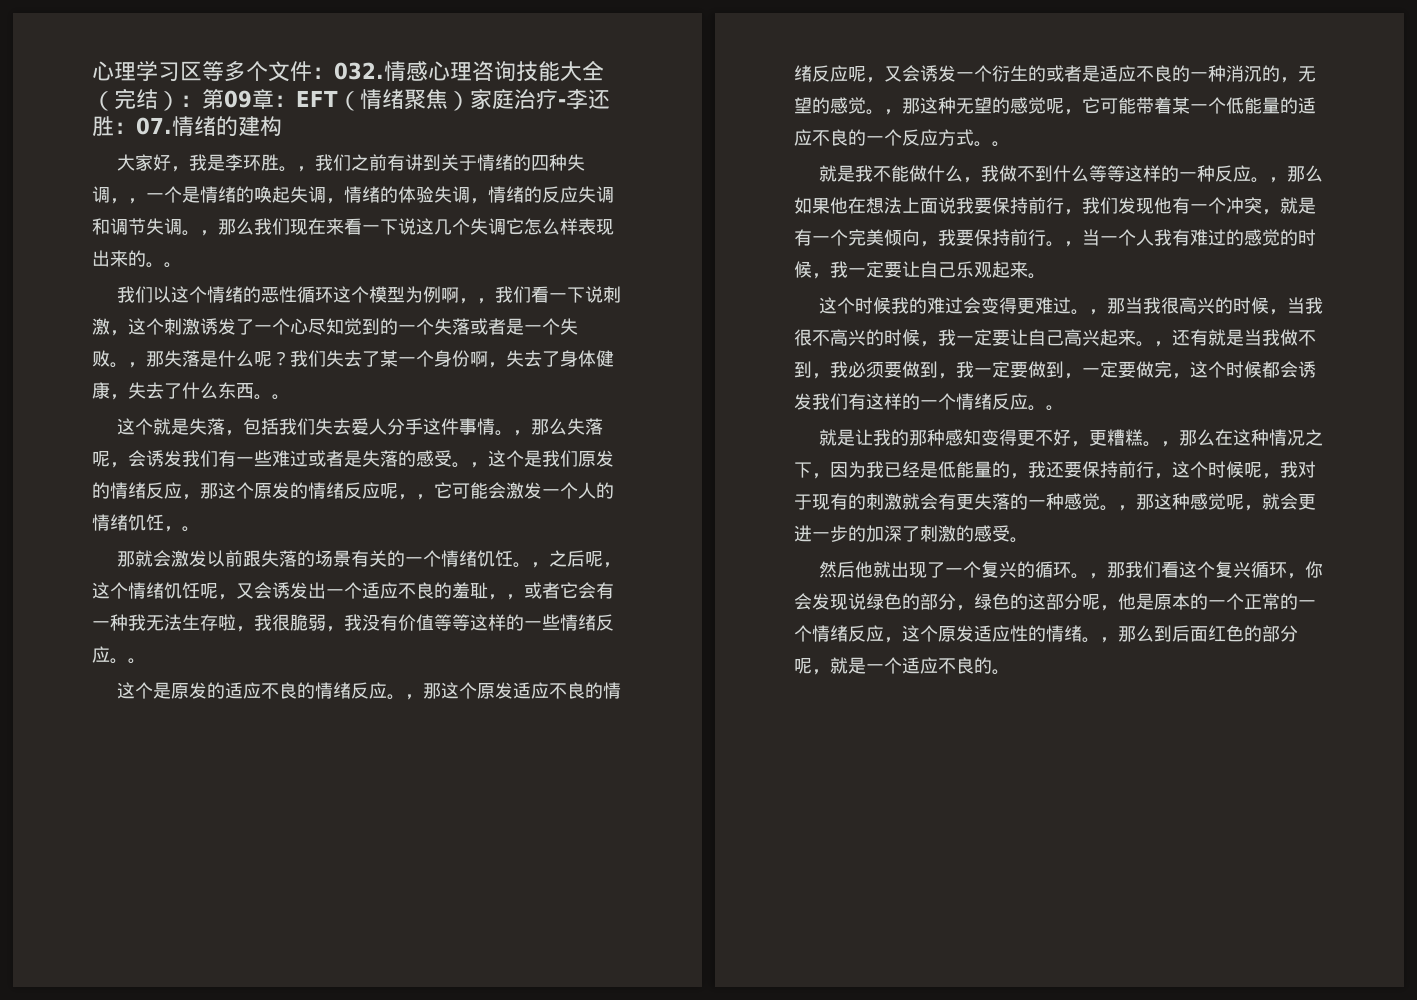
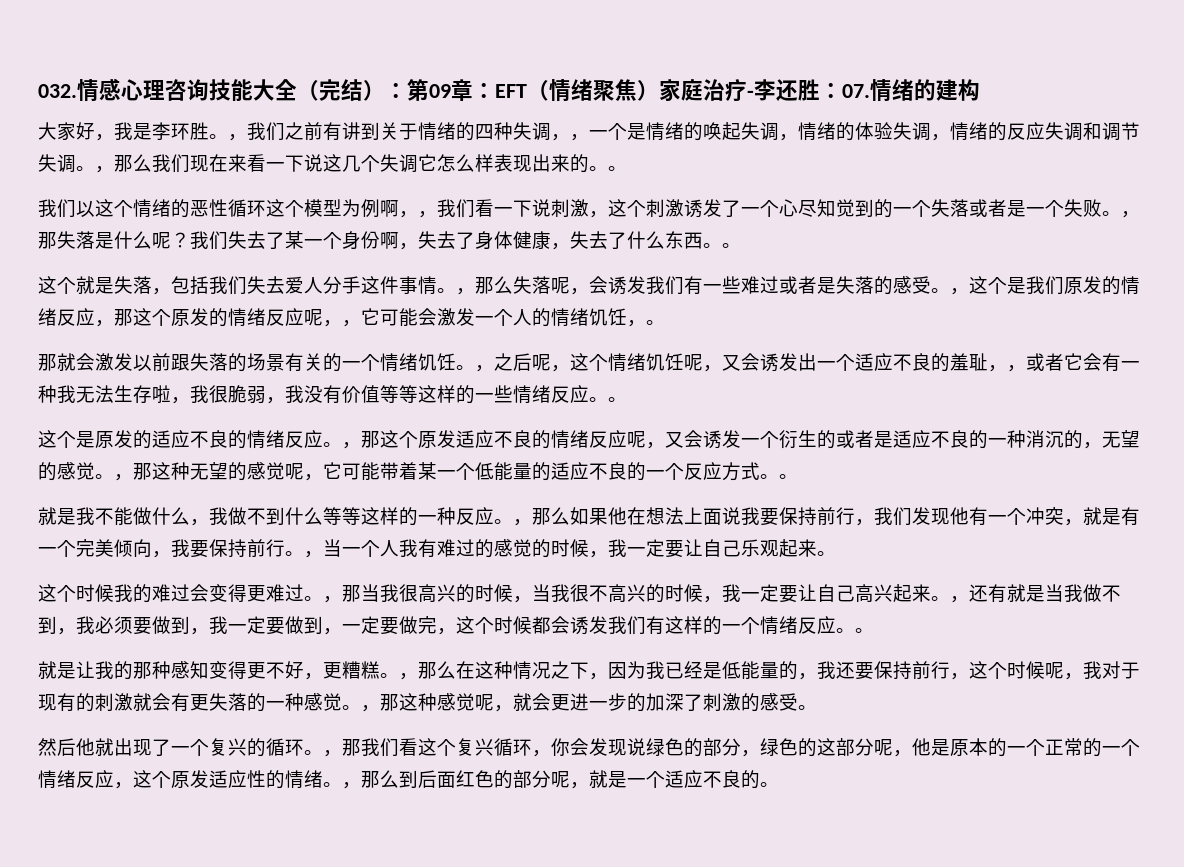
[92,61,334,82] 心理学习区等多个文件： -> (38, 91) none

